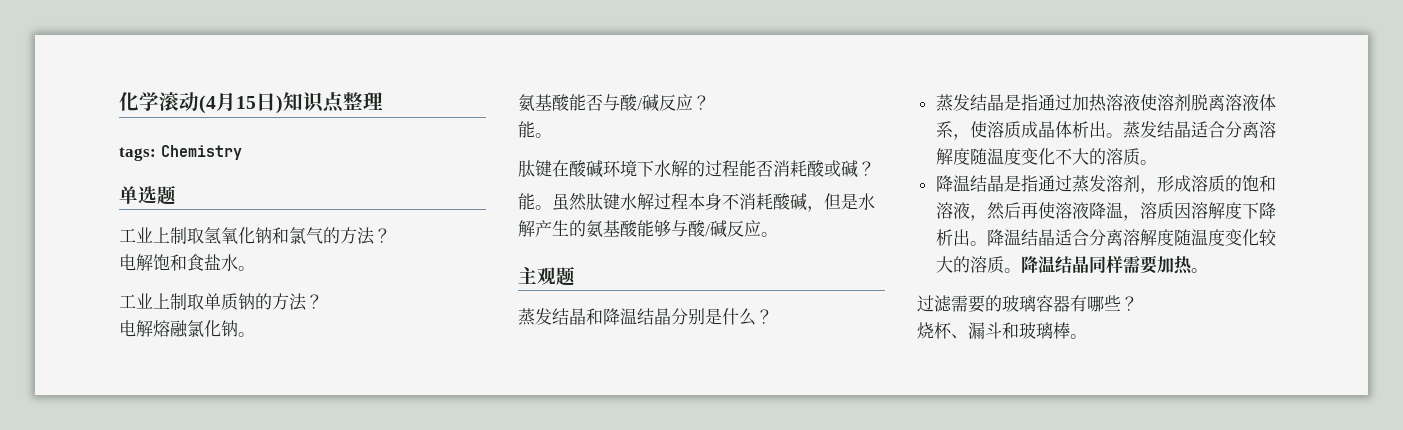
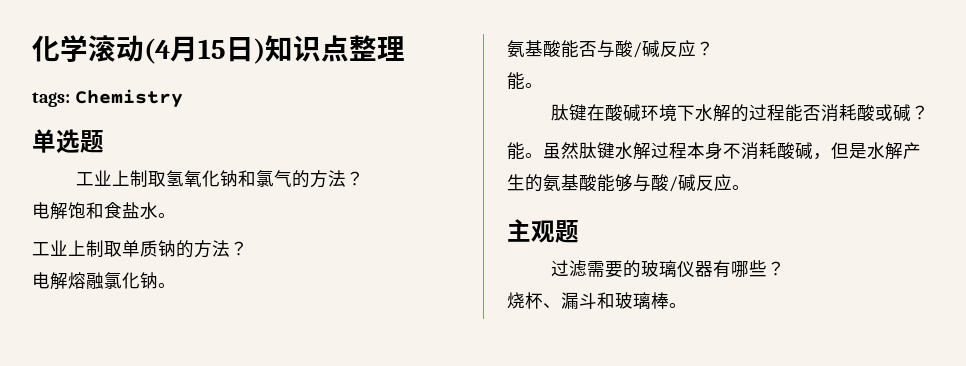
[518,308,773,326] [935,94,1276,112] [935,121,1276,140] [935,148,1157,166] [935,175,1276,194] [935,202,1276,221] [935,229,1277,246] [935,255,1208,275] // 蒸发结晶和降温结晶分别是什么？ // 蒸发结晶是指通过加热溶液使溶剂脱离溶液体系，使溶质成晶体析出。蒸发结晶适合分离溶解度随温度变化不大的溶质。 // 降温结晶是指通过蒸发溶剂，形成溶质的饱和溶液，然后再使溶液降温，溶质因溶解度下降析出。降温结晶适合分离溶解度随温度变化较大的溶质。降温结晶同样需要加热。 -> (579, 231) none
[1036,295,1053,312] 容 -> [676,260,695,277] 仪

